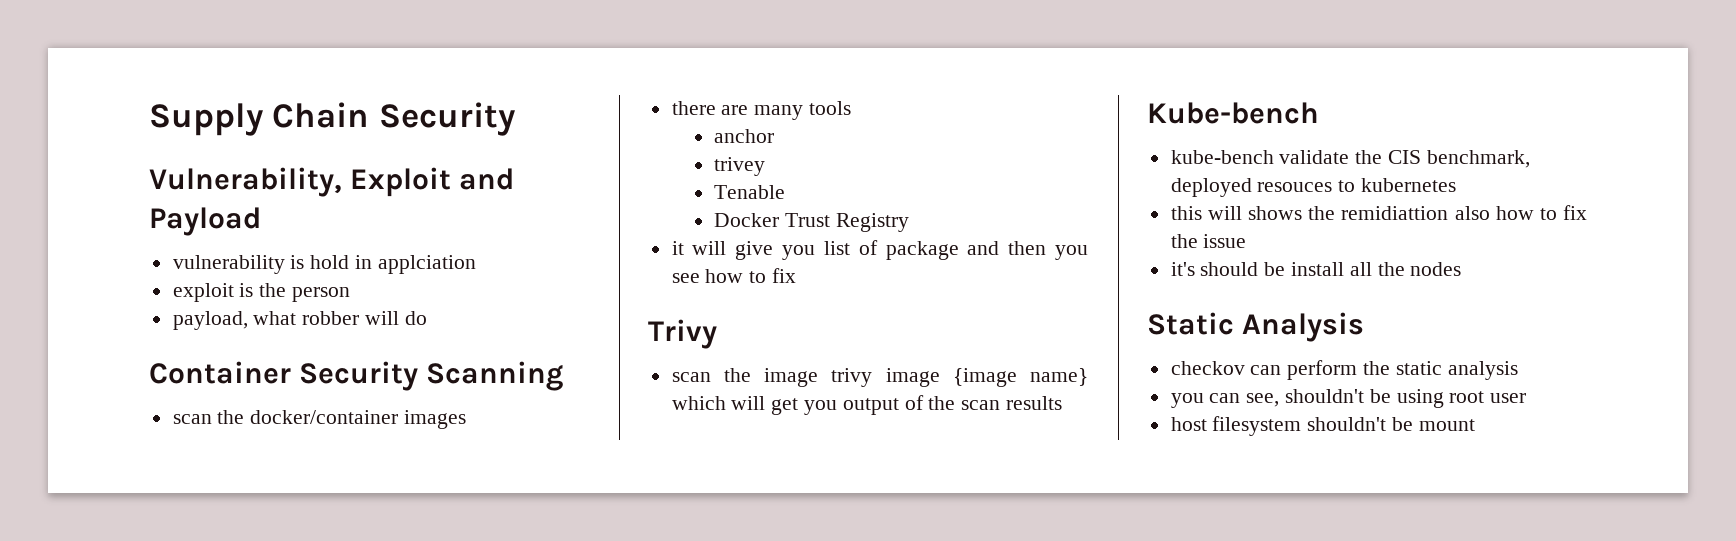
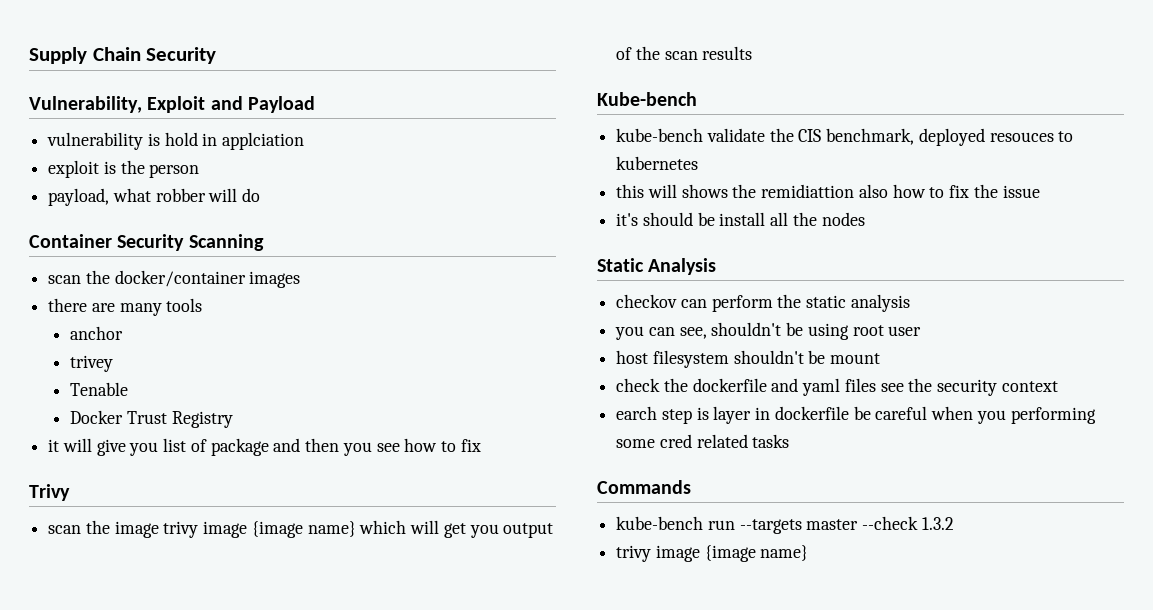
(1475, 425) none -> [616,378,1058,396] [616,406,1096,424] [616,434,790,448] [597,480,691,494] [616,516,954,534] [616,545,809,562] // check the dockerfile and yaml files see the security context // earch step is layer in dockerfile be careful when you performing some cred related tasks // Commands // kube-bench run --targets master --check 1.3.2 // trivy image {image name}

